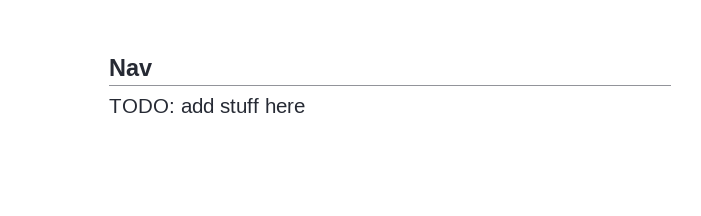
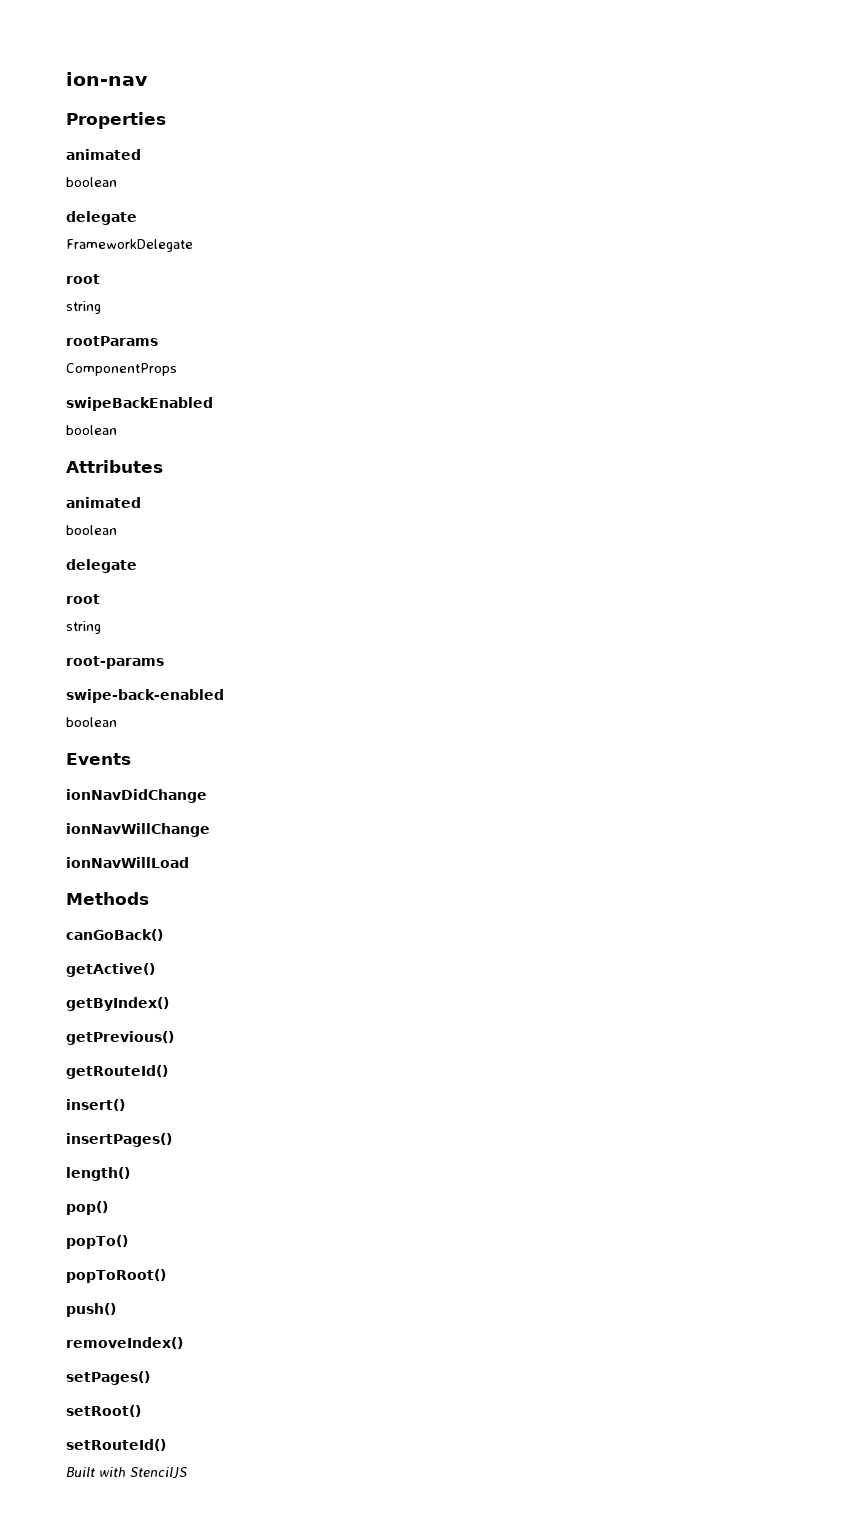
[109,59,152,76] [109,98,305,113] Nav // TODO: add stuff here -> [66,72,148,86] [66,112,166,129] [66,149,141,160] [66,177,117,187] [66,211,137,225] [66,239,193,252] [66,274,100,284] [66,301,101,314] [66,336,158,346] [66,363,177,376] [66,397,213,411] [66,425,117,435] [66,460,163,473] [66,497,141,508] [66,525,117,535] [66,559,137,573] [66,594,100,604] [66,621,101,634] [66,656,164,669] [66,689,224,703] [66,717,117,727] [66,753,131,765] [66,789,207,803] [66,823,210,837] [66,857,189,868] [66,892,149,905] [66,929,163,941] [66,963,155,977] [66,997,169,1011] [66,1031,174,1045] [66,1065,168,1079] [66,1099,125,1111] [66,1133,172,1147] [66,1167,130,1181] [66,1201,108,1215] [66,1235,128,1249] [66,1269,166,1283] [66,1303,116,1317] [66,1337,183,1349] [66,1371,150,1385] [66,1405,141,1417] [66,1439,166,1451] [66,1467,187,1479] ion-nav // Properties // animated // boolean // delegate // FrameworkDelegate // root // string // rootParams // ComponentProps // swipeBackEnabled // boolean // Attributes // animated // boolean // delegate // root // string // root-params // swipe-back-enabled // boolean // Events // ionNavDidChange // ionNavWillChange // ionNavWillLoad // Methods // canGoBack() // getActive() // getByIndex() // getPrevious() // getRouteId() // insert() // insertPages() // length() // pop() // popTo() // popToRoot() // push() // removeIndex() // setPages() // setRoot() // setRouteId() // Built with StencilJS

